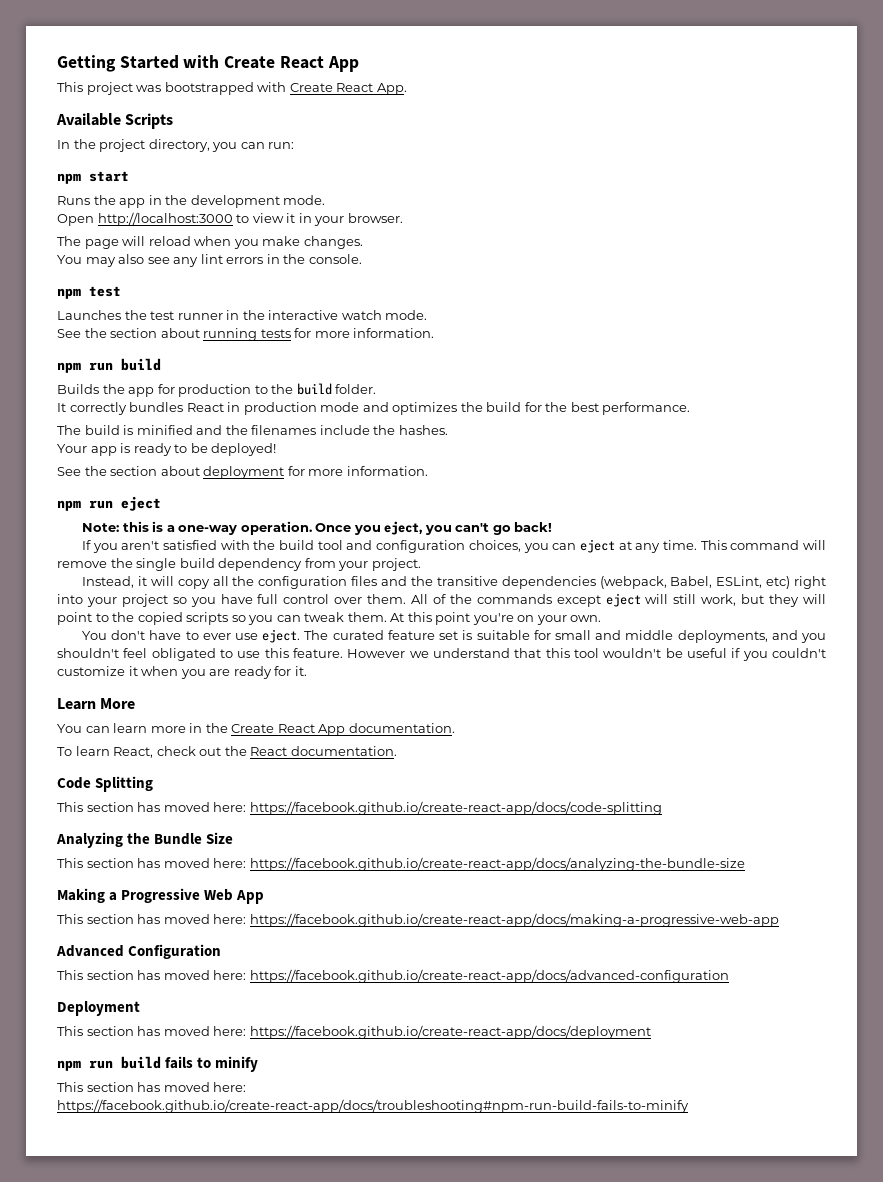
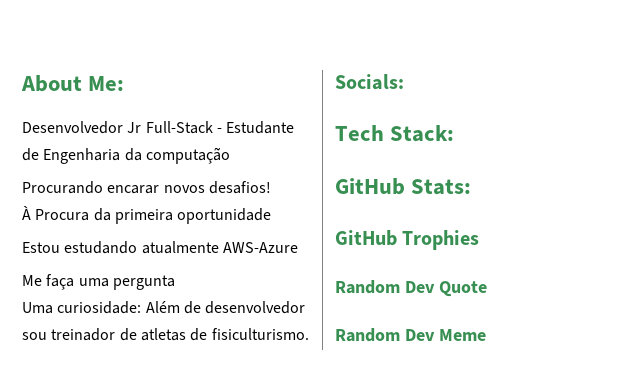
[57,55,359,72] [57,82,407,95] [56,113,174,129] [57,139,295,152] [57,171,129,184] [57,195,326,208] [57,212,403,226] [57,236,363,249] [57,254,362,267] [57,286,121,299] [57,310,428,320] [57,328,435,341] [57,358,161,373] [57,383,377,397] [57,402,691,415] [57,425,448,435] [57,443,277,456] [57,466,428,479] [57,496,161,511] [82,521,553,535] [82,539,826,553] [57,558,421,571] [82,576,826,589] [57,593,827,607] [57,612,602,625] [82,629,827,643] [57,648,827,661] [57,666,307,679] [57,698,136,710] [57,723,455,736] [57,746,397,758] [57,776,154,792] [57,801,662,815] [56,832,234,848] [57,857,745,871] [57,888,265,904] [57,913,779,927] [56,944,222,959] [57,969,729,983] [57,1001,140,1016] [57,1025,651,1039] [57,1056,259,1072] [57,1082,247,1092] [57,1099,689,1113] Getting Started with Create React App // This project was bootstrapped with Create React App. // Available Scripts // In the project directory, you can run: // npm start // Runs the app in the development mode. // Open http://localhost:3000 to view it in your browser. // The page will reload when you make changes. // You may also see any lint errors in the console. // npm test // Launches the test runner in the interactive watch mode. // See the section about running tests for more information. // npm run build // Builds the app for production to the build folder. // It correctly bundles React in production mode and optimizes the build for the best performance. // The build is minified and the filenames include the hashes. // Your app is ready to be deployed! // See the section about deployment for more information. // npm run eject // Note: this is a one-way operation. Once you eject, you can't go back! // If you aren't satisfied with the build tool and configuration choices, you can eject at any time. This command will remove the single build dependency from your project. // Instead, it will copy all the configuration files and the transitive dependencies (webpack, Babel, ESLint, etc) right into your project so you have full control over them. All of the commands except eject will still work, but they will point to the copied scripts so you can tweak them. At this point you're on your own. // You don't have to ever use eject. The curated feature set is suitable for small and middle deployments, and you shouldn't feel obligated to use this feature. However we understand that this tool wouldn't be useful if you couldn't customize it when you are ready for it. // Learn More // You can learn more in the Create React App documentation. // To learn React, check out the React documentation. // Code Splitting // This section has moved here: https://facebook.github.io/create-react-app/docs/code-splitting // Analyzing the Bundle Size // This section has moved here: https://facebook.github.io/create-react-app/docs/analyzing-the-bundle-size // Making a Progressive Web App // This section has moved here: https://facebook.github.io/create-react-app/docs/making-a-progressive-web-app // Advanced Configuration // This section has moved here: https://facebook.github.io/create-react-app/docs/advanced-configuration // Deployment // This section has moved here: https://facebook.github.io/create-react-app/docs/deployment // npm run build fails to minify // This section has moved here: https://facebook.github.io/create-react-app/docs/troubleshooting#npm-run-build-fails-to-minify -> [21,75,125,92] [22,121,295,134] [22,147,230,164] [22,181,271,194] [22,206,272,224] [22,241,298,254] [22,274,175,290] [22,301,306,314] [22,328,309,341] [335,74,404,90] [335,125,455,142] [335,178,472,195] [335,230,480,250] [335,280,487,297] [335,328,486,342] About Me: // Desenvolvedor Jr Full-Stack - Estudante de Engenharia da computação // Procurando encarar novos desafios! // À Procura da primeira oportunidade // Estou estudando atualmente AWS-Azure // Me faça uma pergunta // Uma curiosidade: Além de desenvolvedor sou treinador de atletas de fisiculturismo. // Socials: // Tech Stack: // GitHub Stats: // GitHub Trophies // Random Dev Quote // Random Dev Meme

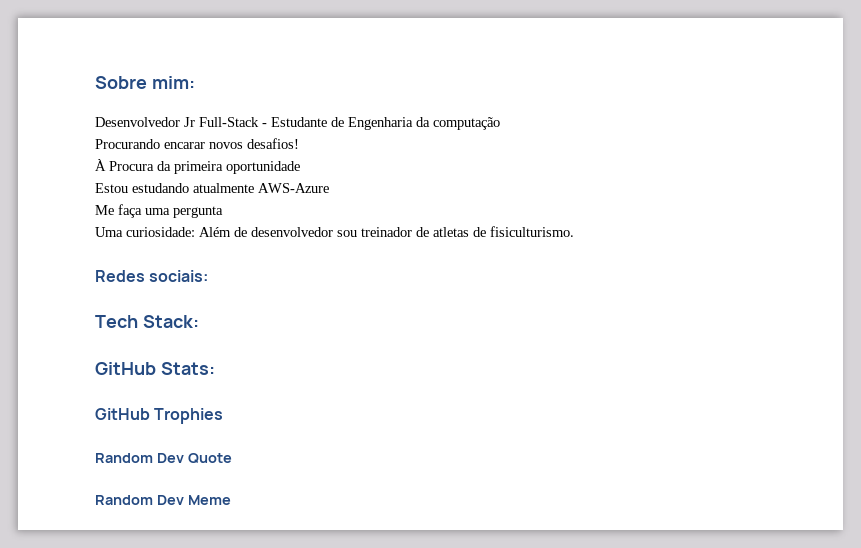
[21,75,125,92] About Me: -> [95,76,195,89] Sobre mim:
[335,74,404,90] Socials: -> [95,270,209,282] Redes sociais:

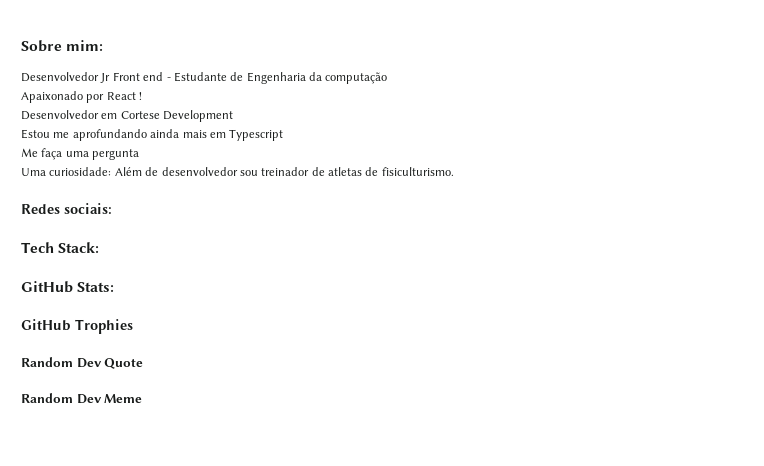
[199,117,259,127] Full-Stack -> [112,72,164,81] Front end
[95,138,299,149] [95,159,300,174] [95,183,329,193] Procurando encarar novos desafios! // À Procura da primeira oportunidade // Estou estudando atualmente AWS-Azure -> [21,91,143,103] [21,110,234,122] [21,129,284,141] Apaixonado por React ! // Desenvolvedor em Cortese Development // Estou me aprofundando ainda mais em Typescript

